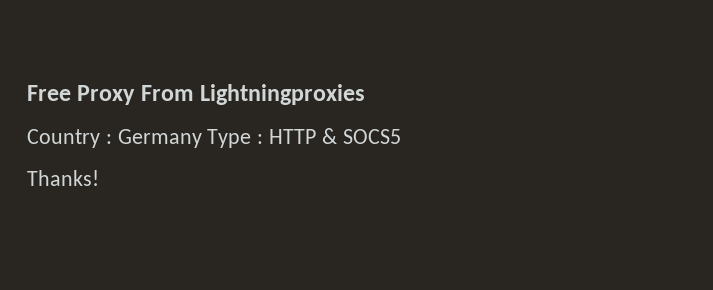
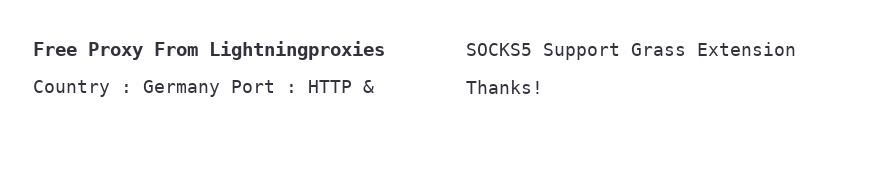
[207,129,252,148] Type -> [231,80,275,93] Port
[342,129,401,144] SOCS5 -> [466,42,796,60] SOCKS5 Support Grass Extension

